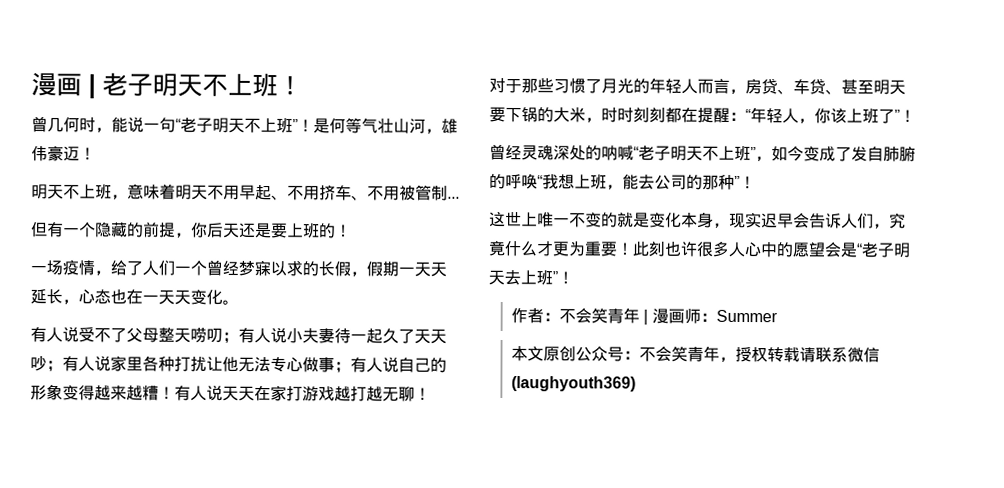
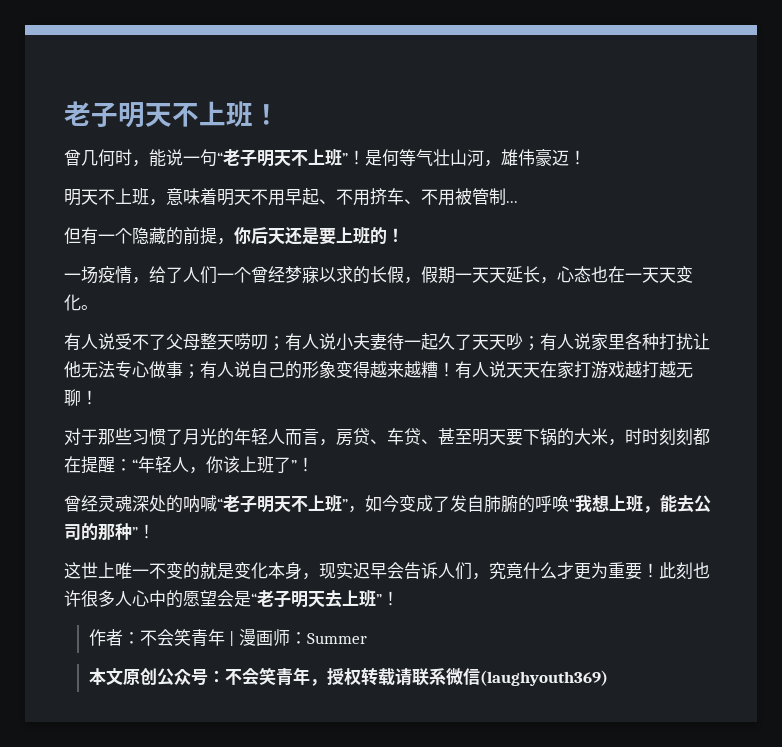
[31,72,96,99] 漫画 | -> (64, 113) none

